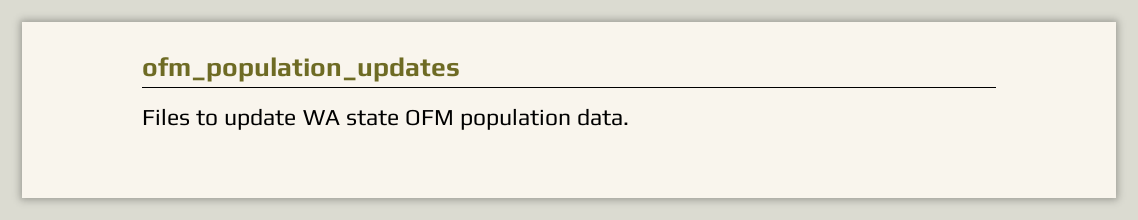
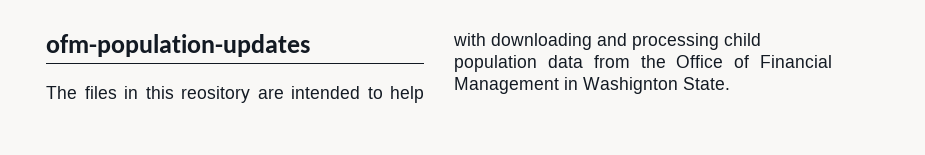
[142,57,460,82] [142,108,630,130] ofm_population_updates // Files to update WA state OFM population data. -> [46,34,310,57] [46,86,424,103] [453,33,761,50] [454,55,832,72] [454,77,730,94] ofm-population-updates // The files in this reository are intended to help with downloading and processing child population data from the Office of Financial Management in Washignton State.

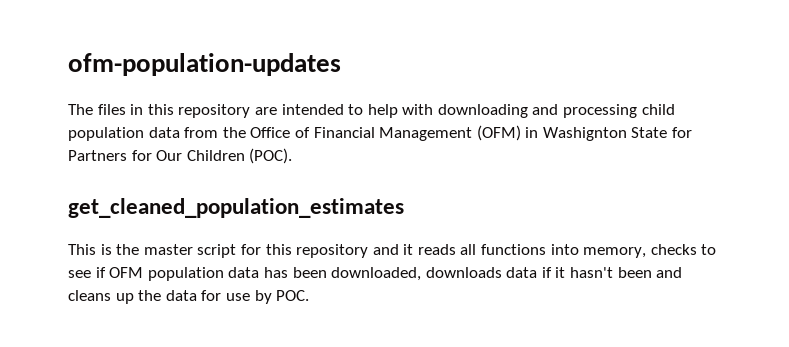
[181,86,250,103] reository -> [178,104,251,118] repository
(559, 85) none -> [476,125,521,141] (OFM)
[683,77,730,90] State. -> [631,127,693,138] [68,148,293,164] [68,198,404,218] [68,244,717,258] [68,267,683,281] [68,290,310,304] State for Partners for Our Children (POC). // get_cleaned_population_estimates // This is the master script for this repository and it reads all functions into memory, checks to see if OFM population data has been downloaded, downloads data if it hasn't been and cleans up the data for use by POC.

